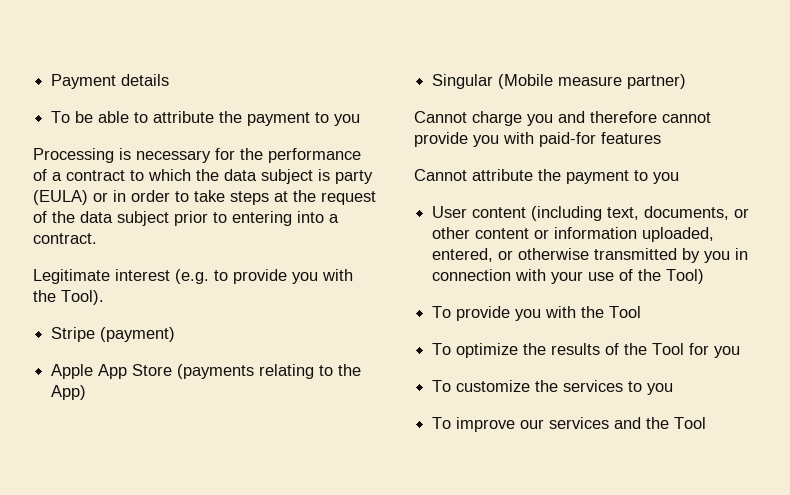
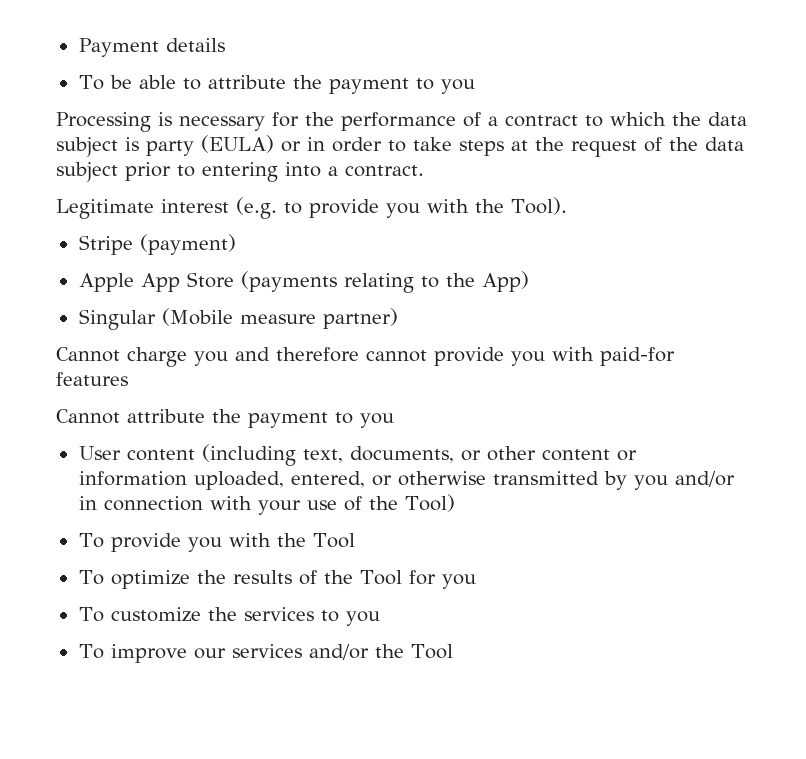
(731, 257) none -> [674,471,735,487] and/or
[614,417,642,429] and -> [308,644,369,660] and/or

